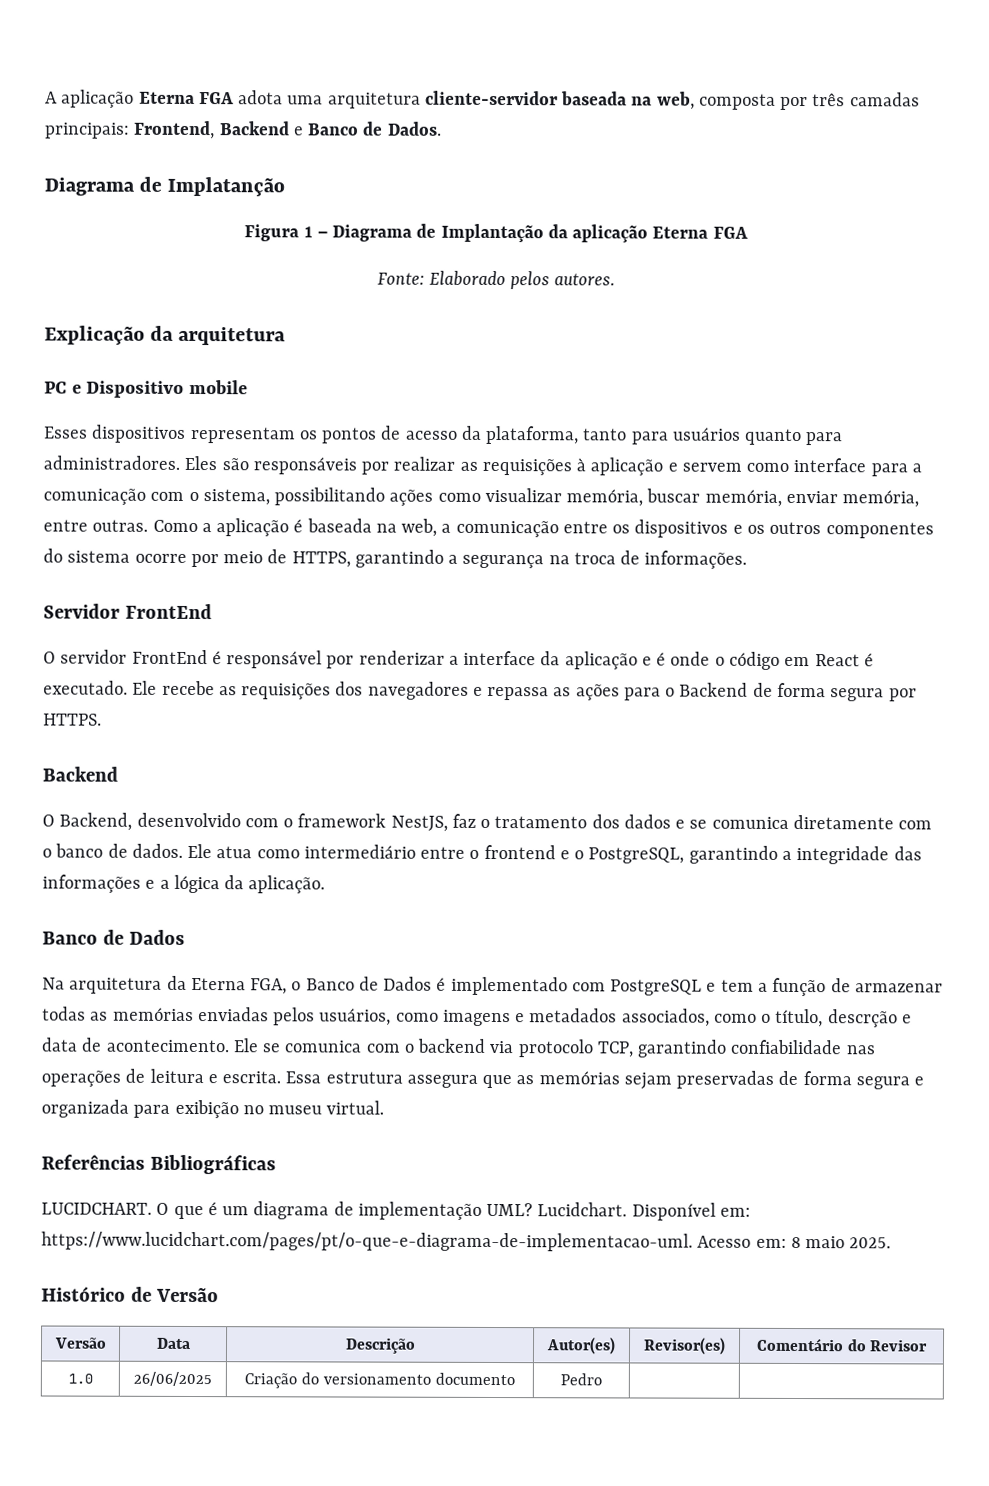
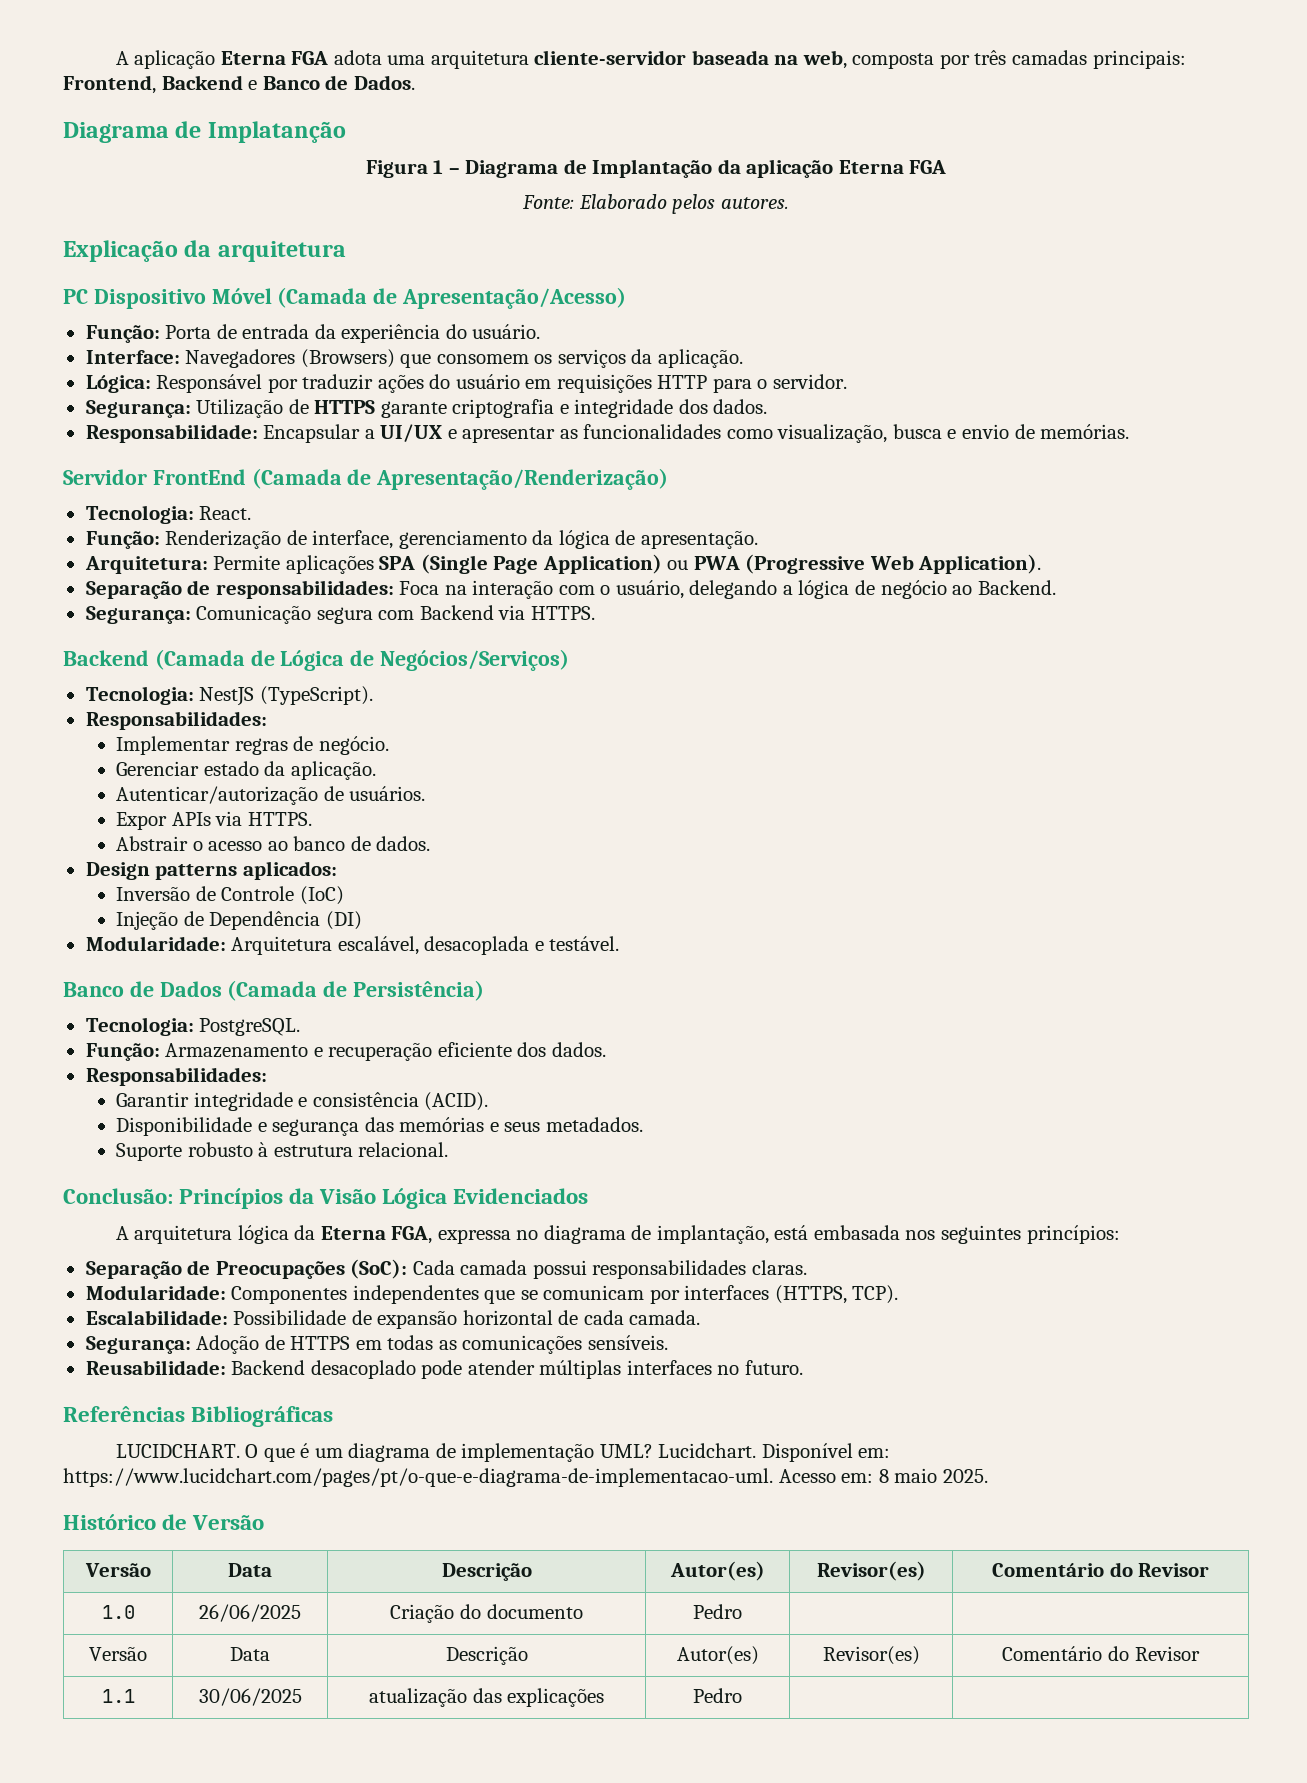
[71,379,248,398] [44,424,844,446] [43,455,922,477] [43,487,920,508] [43,518,934,539] [43,548,748,569] [43,603,212,620] [43,649,874,670] [43,680,917,702] [43,713,102,726] [42,766,118,782] [42,812,933,832] [42,843,922,865] [42,874,326,894] [42,929,185,945] [42,975,943,997] [42,1006,912,1028] [41,1037,875,1058] [41,1068,925,1090] [41,1099,385,1119] e Dispositivo mobile // Esses dispositivos representam os pontos de acesso da plataforma, tanto para usuários quanto para administradores. Eles são responsáveis por realizar as requisições à aplicação e servem como interface para a comunicação com o sistema, possibilitando ações como visualizar memória, buscar memória, enviar memória, entre outras. Como a aplicação é baseada na web, a comunicação entre os dispositivos e os outros componentes do sistema ocorre por meio de HTTPS, garantindo a segurança na troca de informações. // Servidor FrontEnd // O servidor FrontEnd é responsável por renderizar a interface da aplicação e é onde o código em React é executado. Ele recebe as requisições dos navegadores e repassa as ações para o Backend de forma segura por HTTPS. // Backend // O Backend, desenvolvido com o framework NestJS, faz o tratamento dos dados e se comunica diretamente com o banco de dados. Ele atua como intermediário entre o frontend e o PostgreSQL, garantindo a integridade das informações e a lógica da aplicação. // Banco de Dados // Na arquitetura da Eterna FGA, o Banco de Dados é implementado com PostgreSQL e tem a função de armazenar todas as memórias enviadas pelos usuários, como imagens e metadados associados, como o título, descrção e data de acontecimento. Ele se comunica com o backend via protocolo TCP, garantindo confiabilidade nas operações de leitura e escrita. Essa estrutura assegura que as memórias sejam preservadas de forma segura e organizada para exibição no museu virtual. -> [93,287,627,309] [85,324,541,343] [85,349,743,368] [85,374,847,393] [85,399,768,418] [85,424,1130,443] [63,468,669,490] [85,505,252,524] [85,530,758,549] [84,554,1042,574] [85,580,1056,599] [85,605,595,624] [63,649,570,671] [85,686,373,706] [85,711,267,730] [116,736,389,755] [116,761,376,780] [116,786,426,805] [116,811,312,830] [116,836,431,851] [85,861,337,880] [116,886,344,905] [116,911,362,930] [85,936,620,955] [63,980,485,1001] [85,1017,301,1036] [85,1042,606,1061] [85,1067,267,1086] [116,1092,489,1111] [116,1117,644,1136] [116,1142,449,1161] [63,1188,589,1209] [115,1225,1120,1244] [85,1259,807,1279] [85,1285,899,1304] [85,1310,701,1329] [85,1335,668,1354] [85,1360,803,1379] Dispositivo Móvel (Camada de Apresentação/Acesso) // Função: Porta de entrada da experiência do usuário. // Interface: Navegadores (Browsers) que consomem os serviços da aplicação. // Lógica: Responsável por traduzir ações do usuário em requisições HTTP para o servidor. // Segurança: Utilização de HTTPS garante criptografia e integridade dos dados. // Responsabilidade: Encapsular a UI/UX e apresentar as funcionalidades como visualização, busca e envio de memórias. // Servidor FrontEnd (Camada de Apresentação/Renderização) // Tecnologia: React. // Função: Renderização de interface, gerenciamento da lógica de apresentação. // Arquitetura: Permite aplicações SPA (Single Page Application) ou PWA (Progressive Web Application). // Separação de responsabilidades: Foca na interação com o usuário, delegando a lógica de negócio ao Backend. // Segurança: Comunicação segura com Backend via HTTPS. // Backend (Camada de Lógica de Negócios/Serviços) // Tecnologia: NestJS (TypeScript). // Responsabilidades: // Implementar regras de negócio. // Gerenciar estado da aplicação. // Autenticar/autorização de usuários. // Expor APIs via HTTPS. // Abstrair o acesso ao banco de dados. // Design patterns aplicados: // Inversão de Controle (IoC) // Injeção de Dependência (DI) // Modularidade: Arquitetura escalável, desacoplada e testável. // Banco de Dados (Camada de Persistência) // Tecnologia: PostgreSQL. // Função: Armazenamento e recuperação eficiente dos dados. // Responsabilidades: // Garantir integridade e consistência (ACID). // Disponibilidade e segurança das memórias e seus metadados. // Suporte robusto à estrutura relacional. // Conclusão: Princípios da Visão Lógica Evidenciados // A arquitetura lógica da Eterna FGA, expressa no diagrama de implantação, está embasada nos seguintes princípios: // Separação de Preocupações (SoC): Cada camada possui responsabilidades claras. // Modularidade: Componentes independentes que se comunicam por interfaces (HTTPS, TCP). // Escalabilidade: Possibilidade de expansão horizontal de cada camada. // Segurança: Adoção de HTTPS em todas as comunicações sensíveis. // Reusabilidade: Backend desacoplado pode atender múltiplas interfaces no futuro.
[322,1373,431,1385] versionamento -> (482, 1611) none
(602, 1379) none -> [89,1646,147,1661] [229,1647,270,1661] [445,1646,528,1665] [676,1646,759,1665] [822,1646,920,1665] [1002,1646,1200,1661] [101,1689,135,1703] [198,1688,302,1706] [368,1688,605,1707] [693,1688,742,1703] // Versão | Data | Descrição | Autor(es) | Revisor(es) | Comentário do Revisor // 1.1 | 30/06/2025 | atualização das explicações | Pedro | |

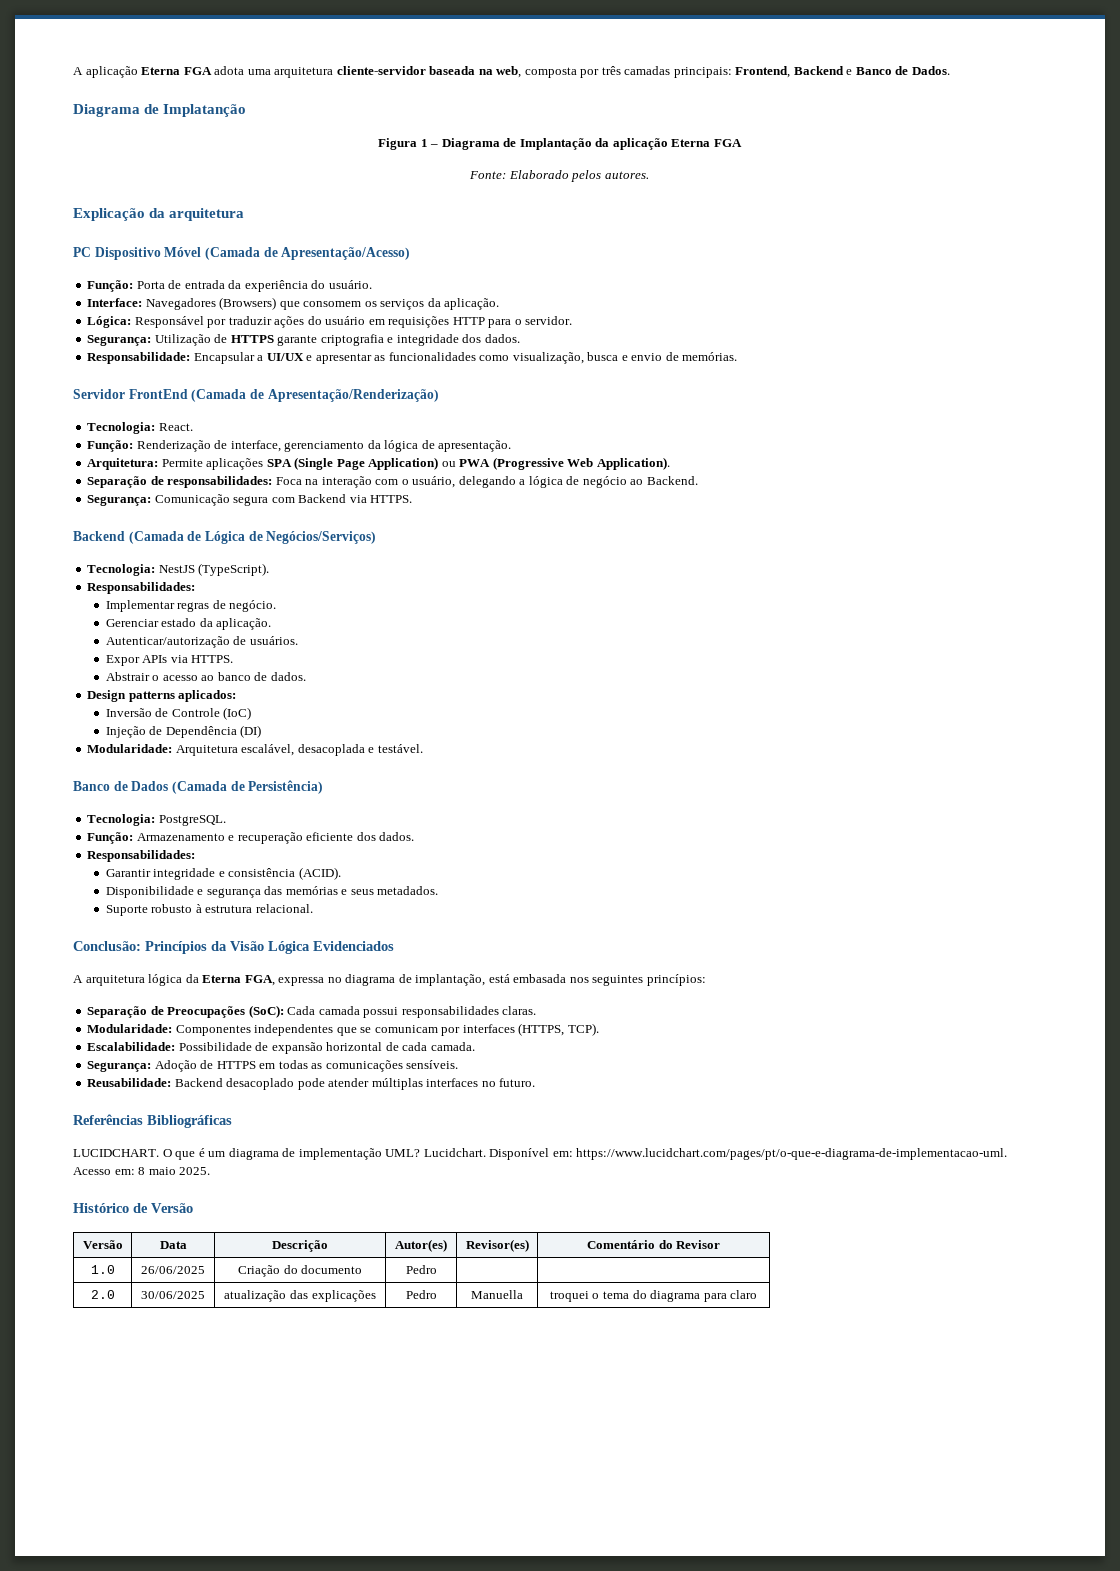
[89,1646,147,1661] [229,1647,270,1661] [445,1646,528,1665] [676,1646,759,1665] [822,1646,920,1665] [1002,1646,1200,1661] [101,1689,135,1703] Versão | Data | Descrição | Autor(es) | Revisor(es) | Comentário do Revisor // 1.1 -> [90,1290,115,1299] 2.0
(742, 1695) | -> [471,1290,523,1299] [549,1290,758,1302] Manuella | troquei o tema do diagrama para claro

